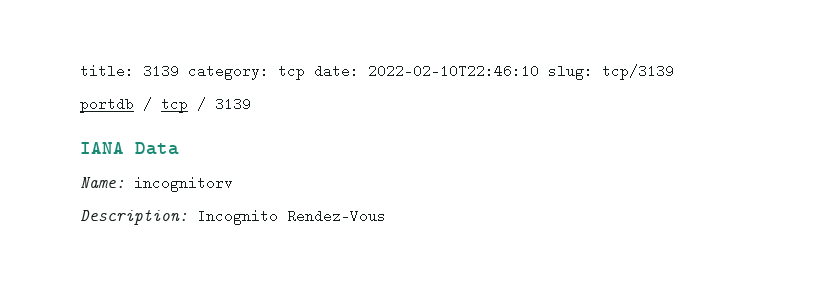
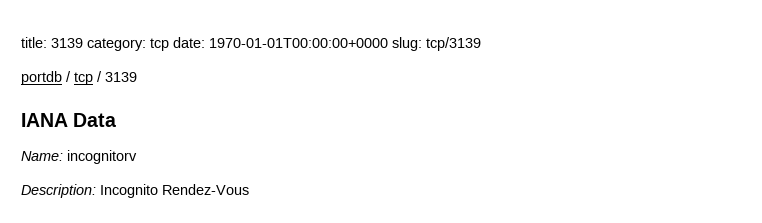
[368,64,539,78] 2022-02-10T22:46:10 -> [209,38,388,48] 1970-01-01T00:00:00+0000

